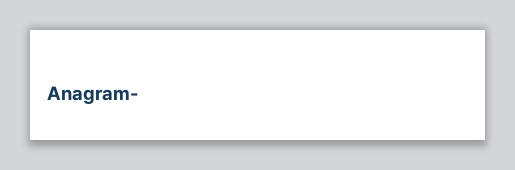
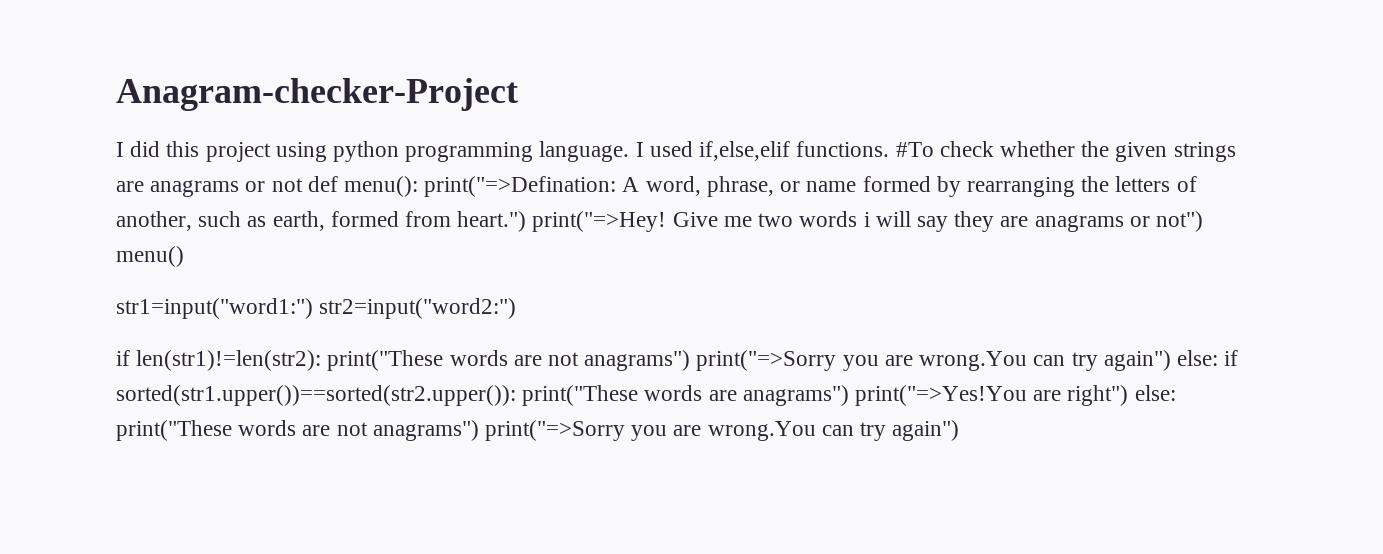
[47,86,139,104] Anagram- -> [116,78,518,111] [116,141,1236,162] [116,176,1197,197] [116,211,1203,232] [116,246,184,267] [116,298,517,319] [116,350,1239,371] [116,385,1176,406] [116,420,960,441] Anagram-checker-Project // I did this project using python programming language. I used if,else,elif functions. #To check whether the given strings are anagrams or not def menu(): print("=>Defination: A word, phrase, or name formed by rearranging the letters of another, such as earth, formed from heart.") print("=>Hey! Give me two words i will say they are anagrams or not") menu() // str1=input("word1:") str2=input("word2:") // if len(str1)!=len(str2): print("These words are not anagrams") print("=>Sorry you are wrong.You can try again") else: if sorted(str1.upper())==sorted(str2.upper()): print("These words are anagrams") print("=>Yes!You are right") else: print("These words are not anagrams") print("=>Sorry you are wrong.You can try again")

